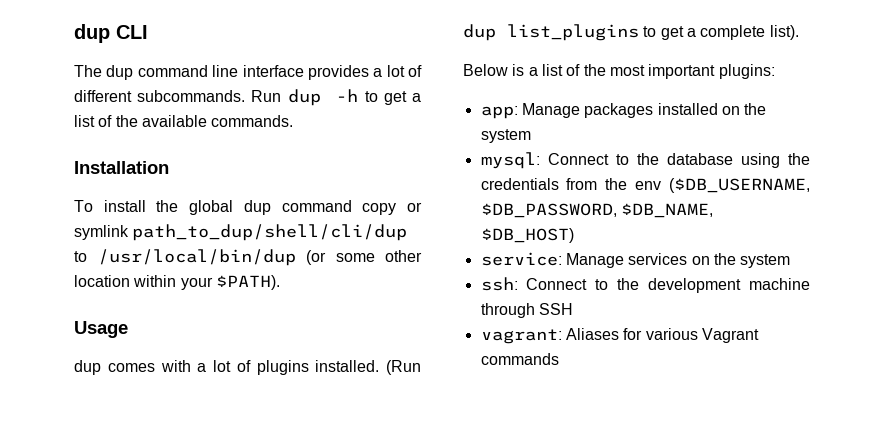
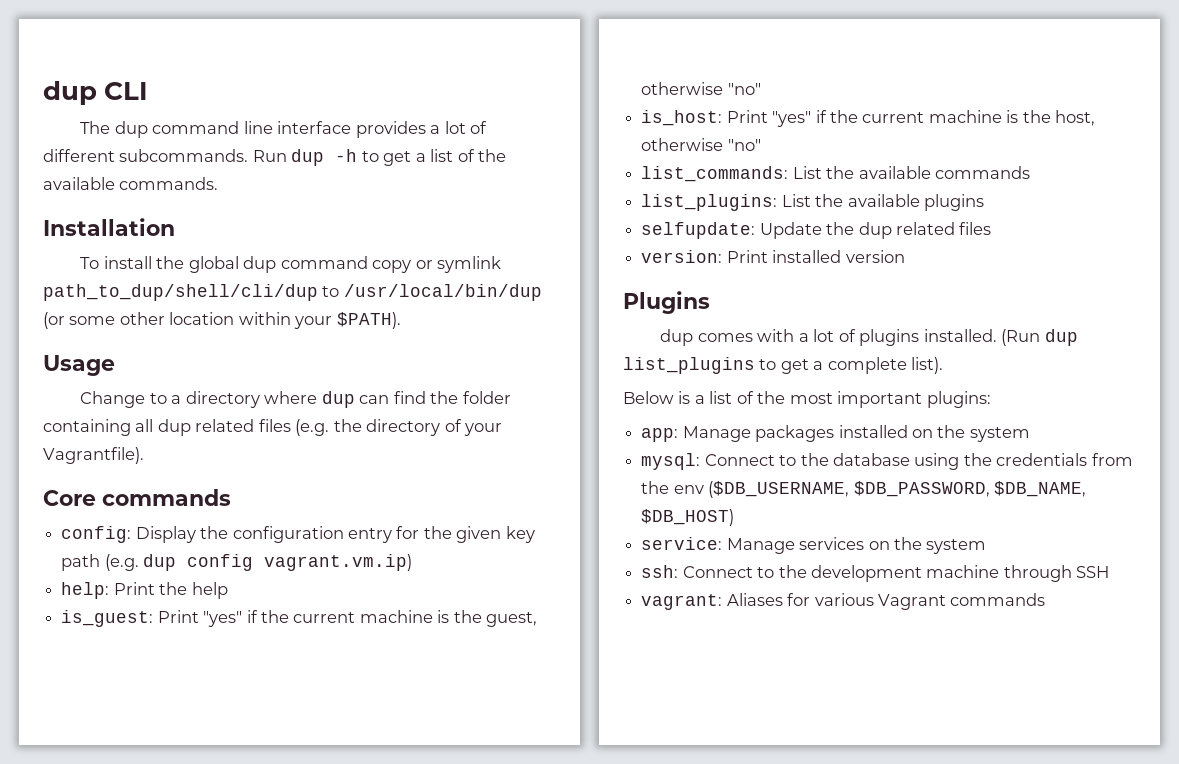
(128, 329) none -> [80,391,511,408] [43,419,503,436] [43,447,144,464] [43,489,231,506] [61,526,535,543] [61,554,413,571] [61,582,228,599] [61,610,538,627] [641,82,761,95] [641,110,1096,127] [641,138,761,151] [641,166,1030,182] [641,194,984,211] [641,222,992,239] [641,250,905,263] [623,291,710,314] // Change to a directory where dup can find the folder containing all dup related files (e.g. the directory of your Vagrantfile). // Core commands // config: Display the configuration entry for the given key path (e.g. dup config vagrant.vm.ip) // help: Print the help // is_guest: Print "yes" if the current machine is the guest, otherwise "no" // is_host: Print "yes" if the current machine is the host, otherwise "no" // list_commands: List the available commands // list_plugins: List the available plugins // selfupdate: Update the dup related files // version: Print installed version // Plugins

